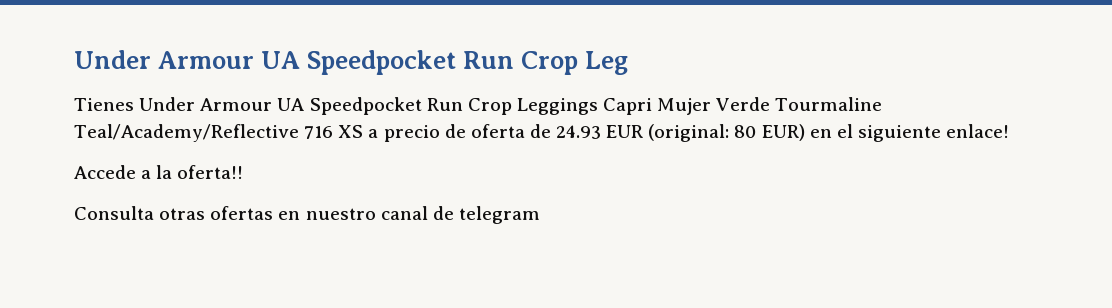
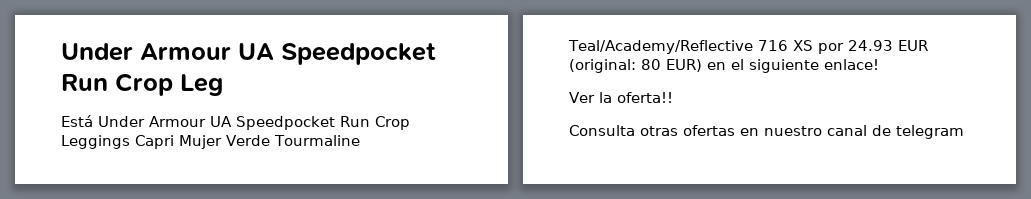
[74,98,134,111] Tienes -> [61,115,93,127] Está
[368,124,551,142] a precio de oferta de -> [817,43,844,54] por
[74,165,152,179] Accede a -> [569,92,595,103] Ver

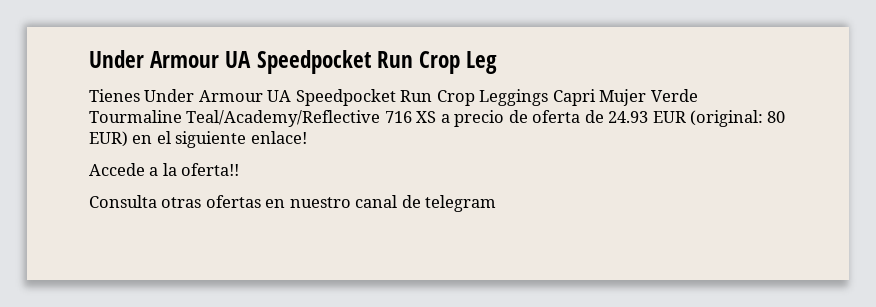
[61,115,93,127] Está -> [89,89,140,102] Tienes
[817,43,844,54] por -> [440,110,604,127] a precio de oferta de
[569,92,595,103] Ver -> [89,163,159,176] Accede a

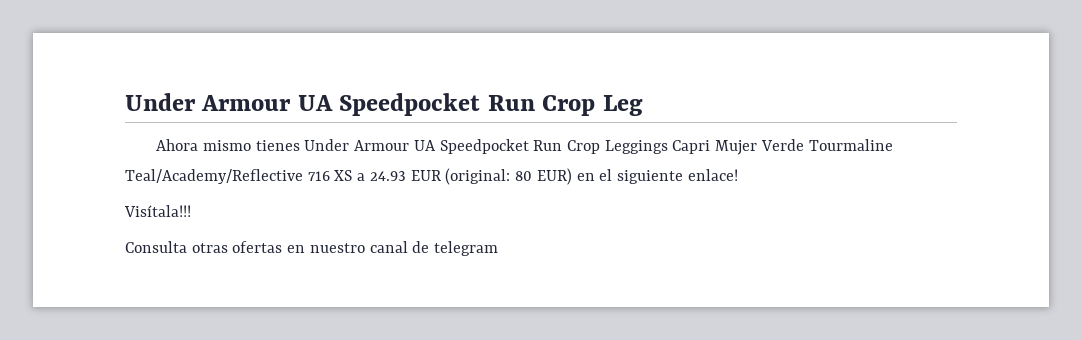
[89,89,140,102] Tienes -> [156,139,300,151] Ahora mismo tienes
[454,110,604,127] precio de oferta de -> (366, 177) none
[89,163,240,176] Accede a la oferta!! -> [124,205,191,217] Visítala!!!

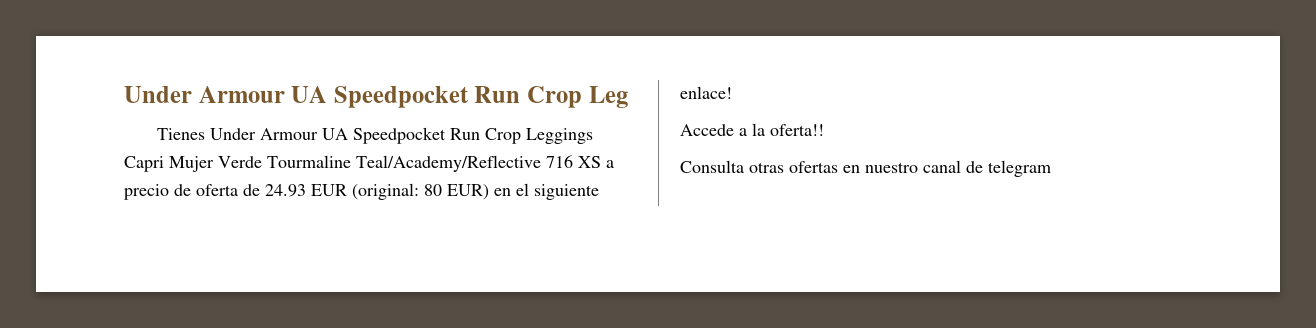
[156,139,300,151] Ahora mismo tienes -> [156,128,205,140] Tienes
(366, 177) none -> [124,184,260,200] precio de oferta de
[124,205,191,217] Visítala!!! -> [680,123,824,136] Accede a la oferta!!

